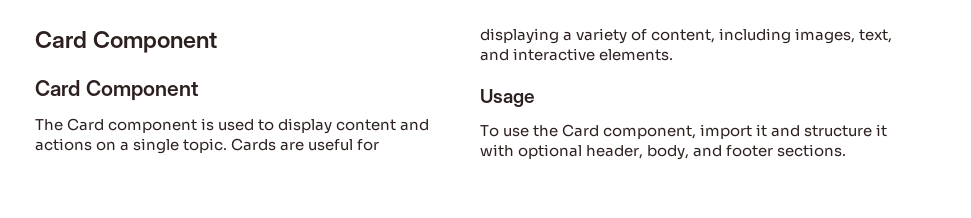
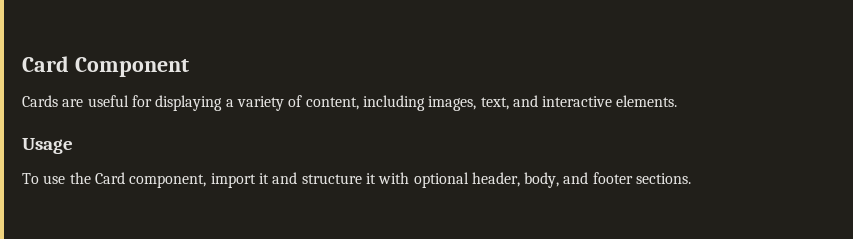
[35,31,218,53] [35,80,198,101] [35,118,430,134] [35,138,228,154] Card Component // Card Component // The Card component is used to display content and actions on a single topic. -> [22,56,189,77] Card Component //

